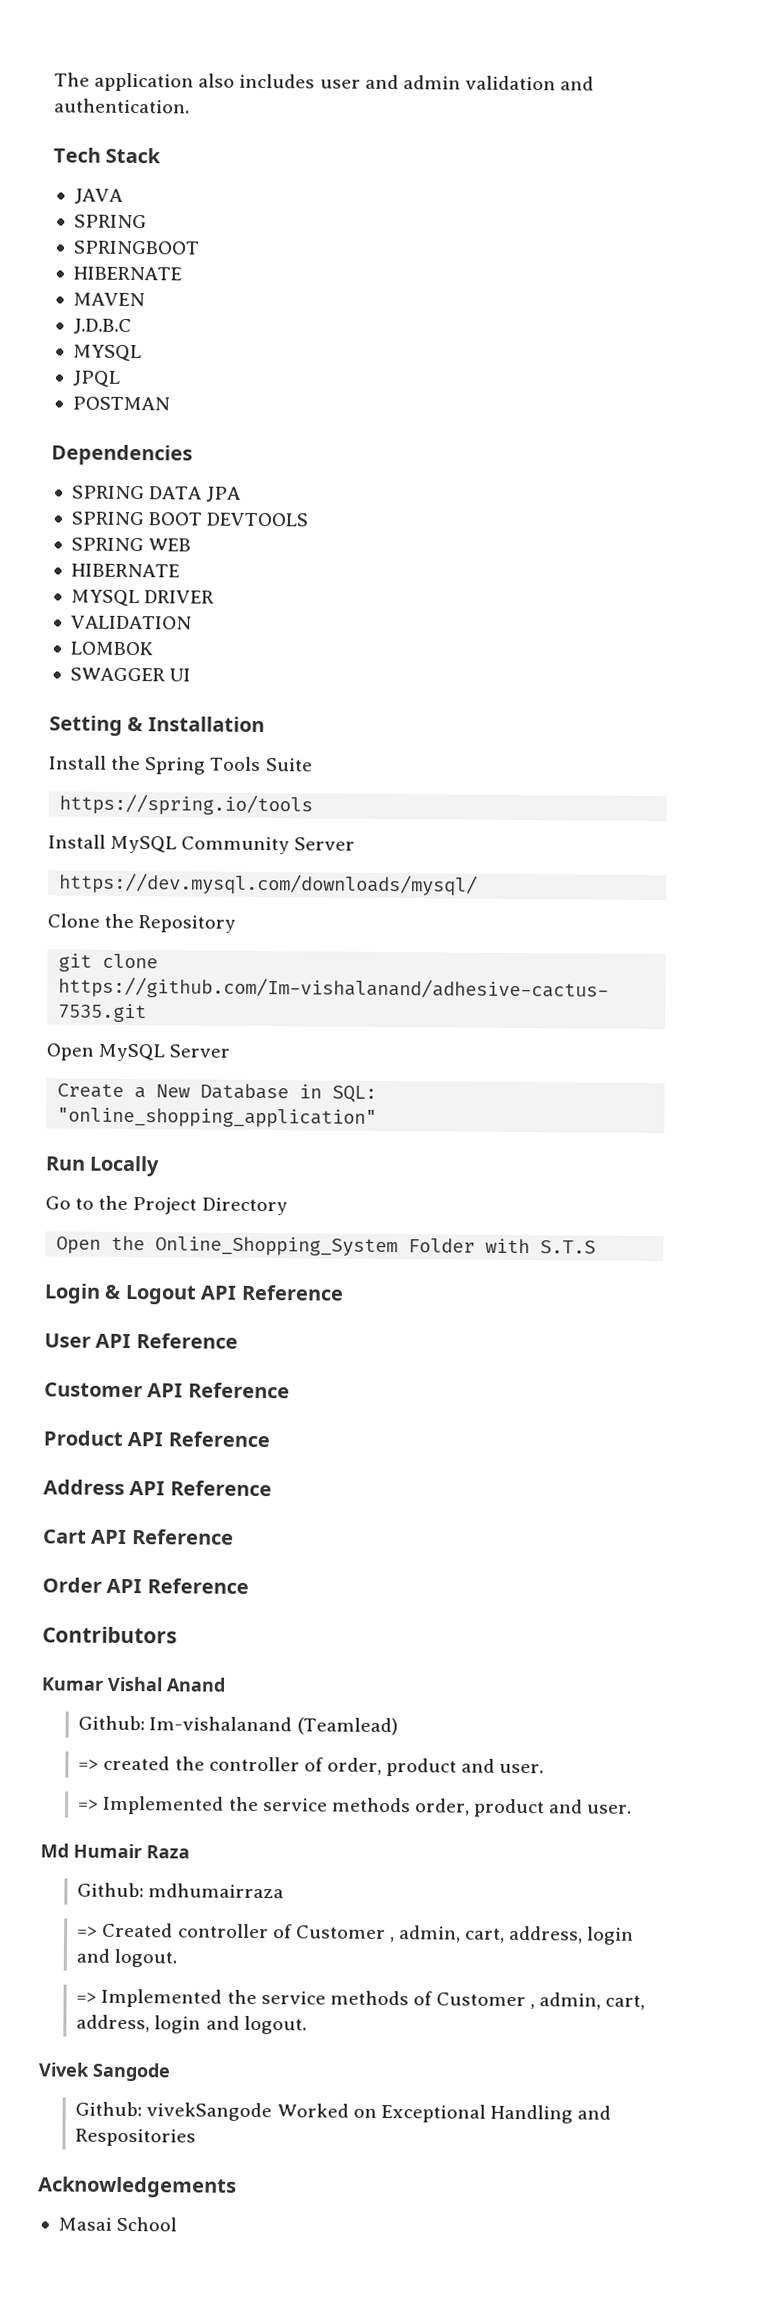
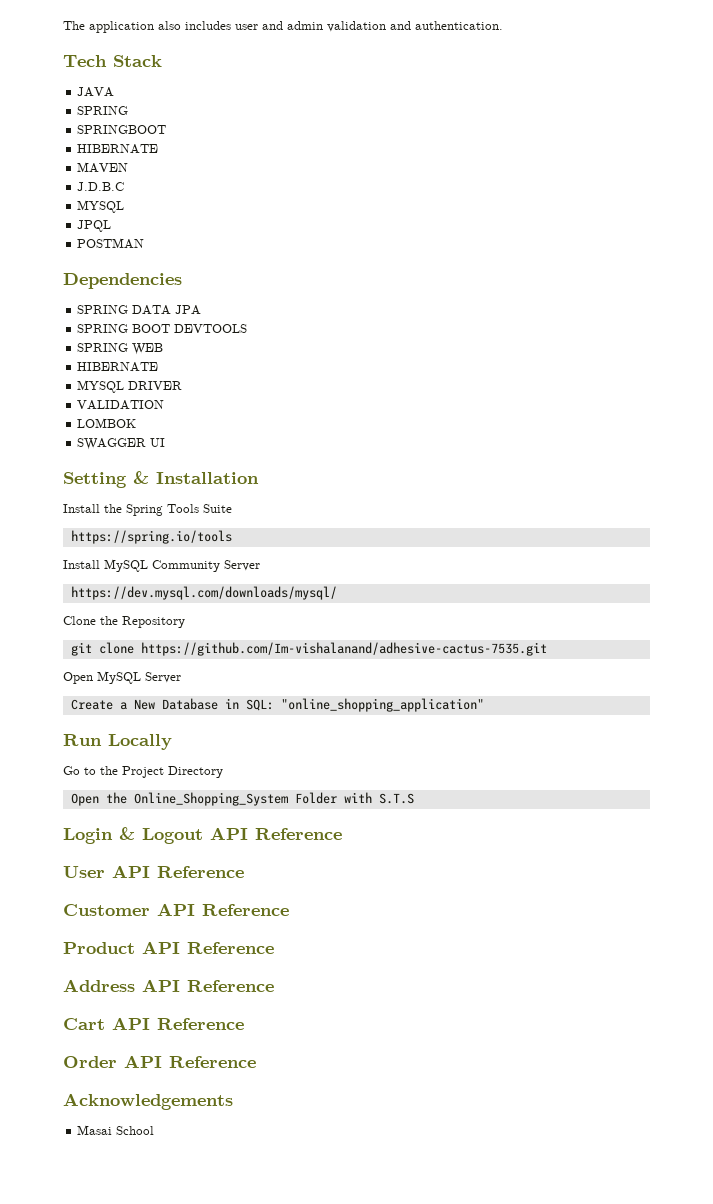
[42,1626,177,1644] [41,1676,226,1692] [78,1715,398,1736] [78,1755,545,1777] [78,1795,633,1818] [40,1843,190,1859] [77,1882,285,1899] [77,1922,635,1945] [76,1948,178,1968] [76,1988,646,2011] [76,2014,307,2035] [38,2062,171,2082] [75,2101,612,2124] [75,2128,197,2147] // Contributors // Kumar Vishal Anand // Github: Im-vishalanand (Teamlead) // => created the controller of order, product and user. // => Implemented the service methods order, product and user. // Md Humair Raza // Github: mdhumairraza // => Created controller of Customer , admin, cart, address, login and logout. // => Implemented the service methods of Customer , admin, cart, address, login and logout. // Vivek Sangode // Github: vivekSangode Worked on Exceptional Handling and Respositories -> (256, 1062) none

